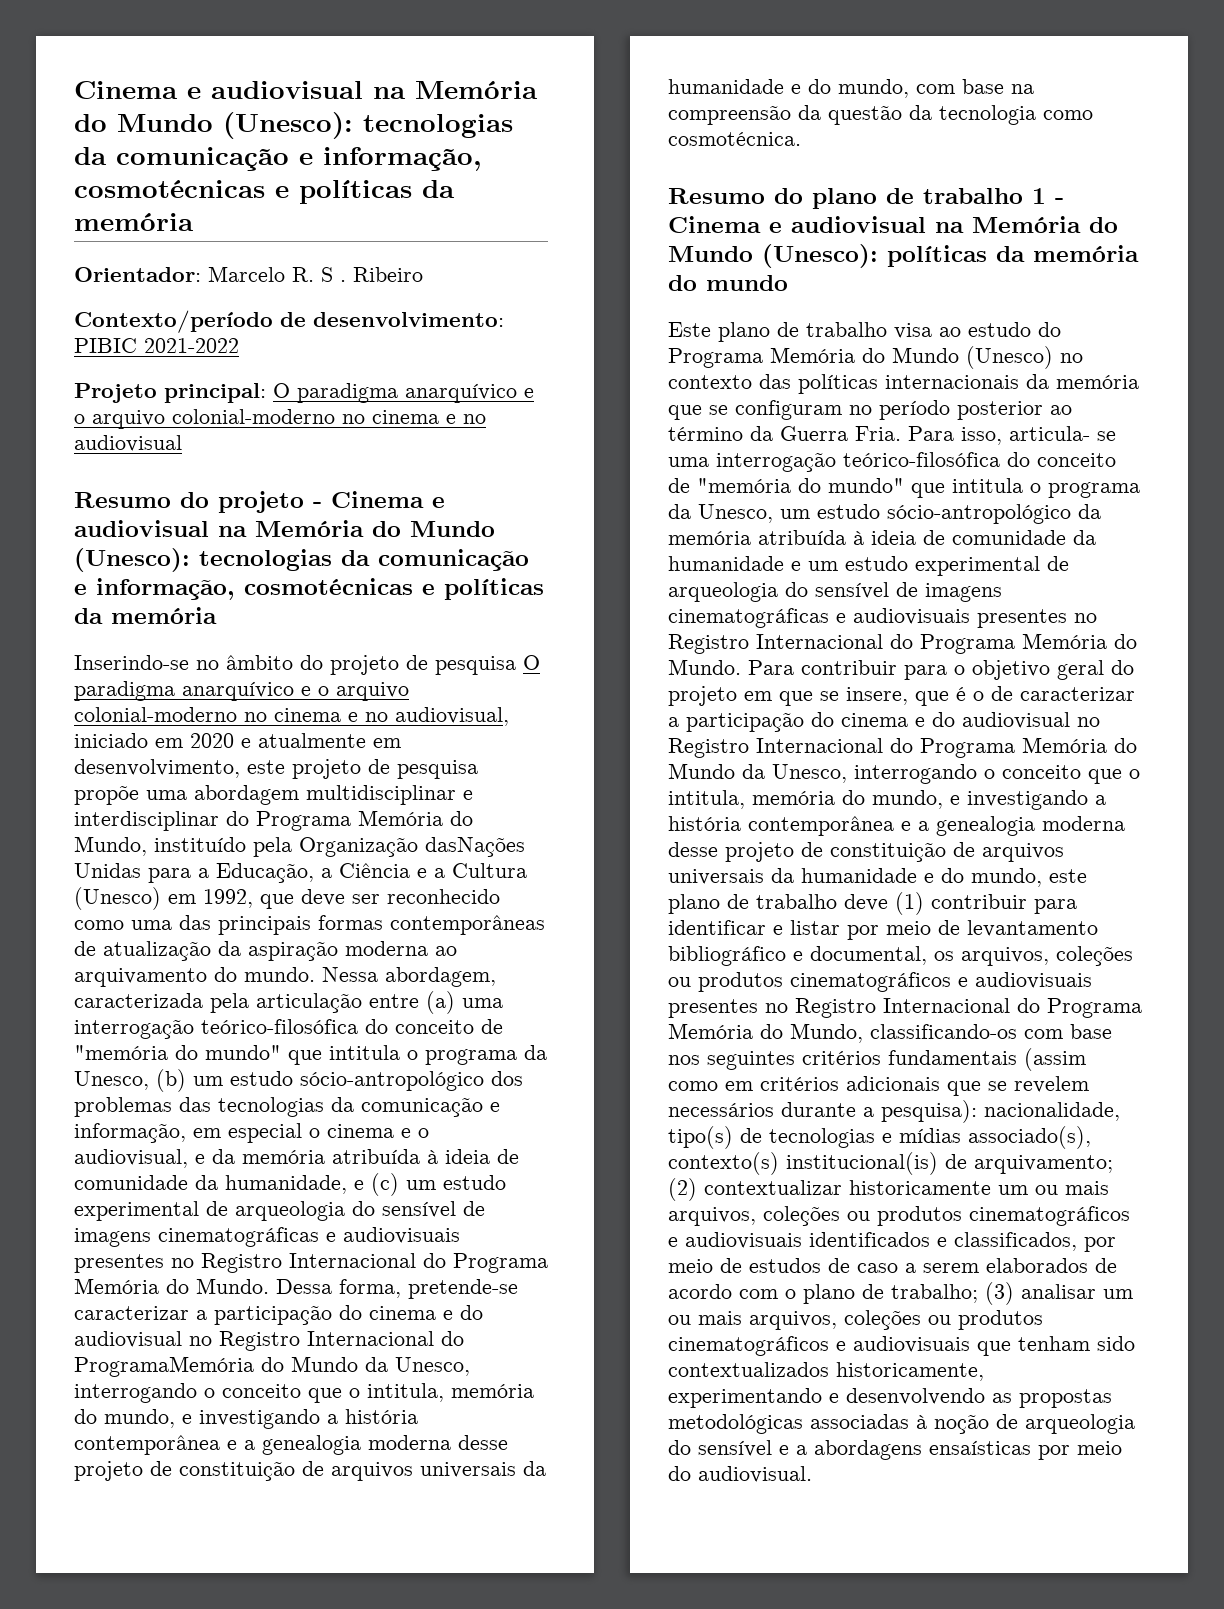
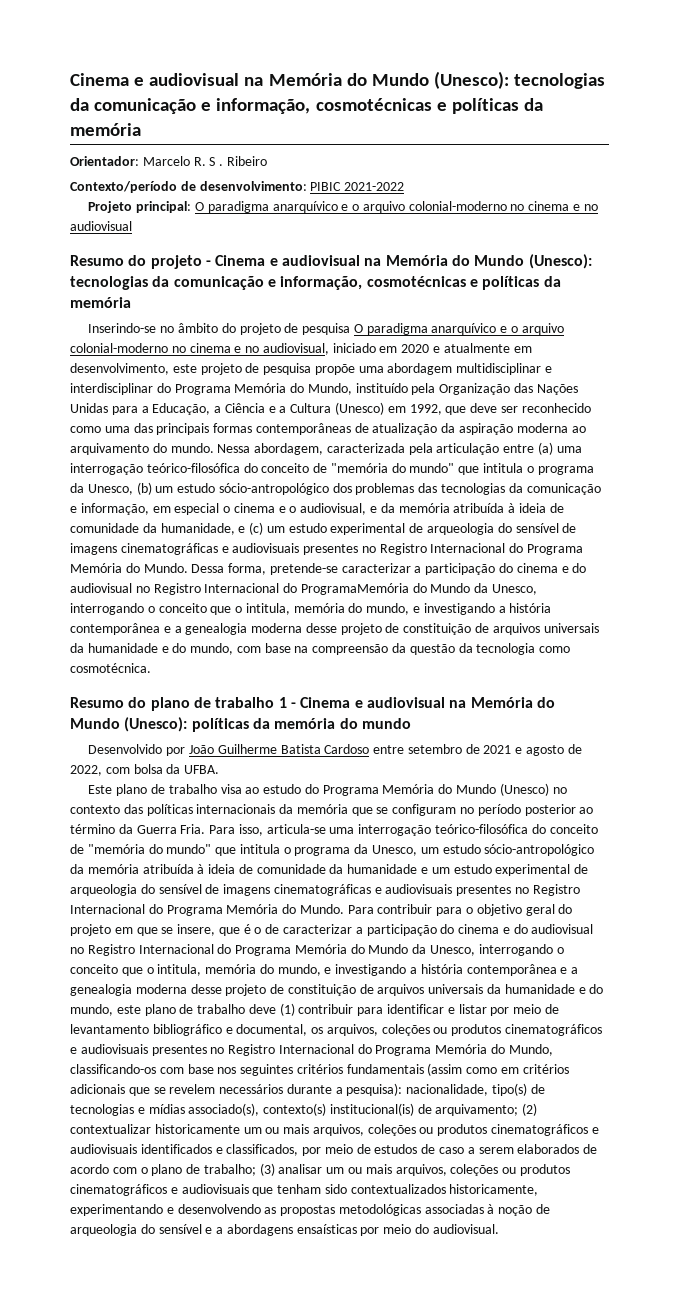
[425,837,525,857] dasNações -> [514,383,578,395] das Nações
(788, 283) none -> [88,744,582,756] [70,764,220,776] // Desenvolvido por João Guilherme Batista Cardoso entre setembro de 2021 e agosto de 2022, com bolsa da UFBA.
[1009,426,1116,441] articula- se -> [266,824,326,834] articula-se

